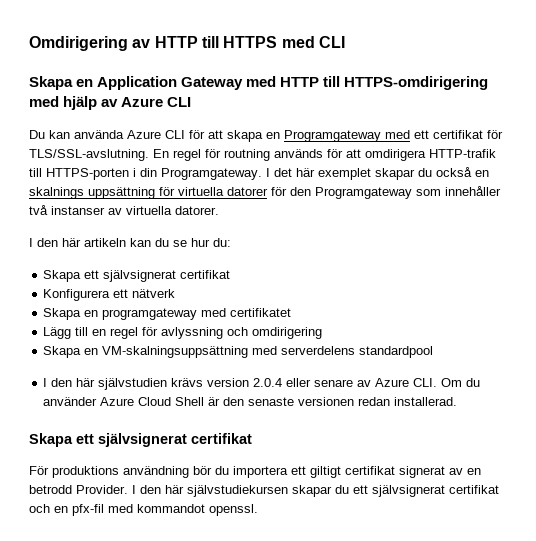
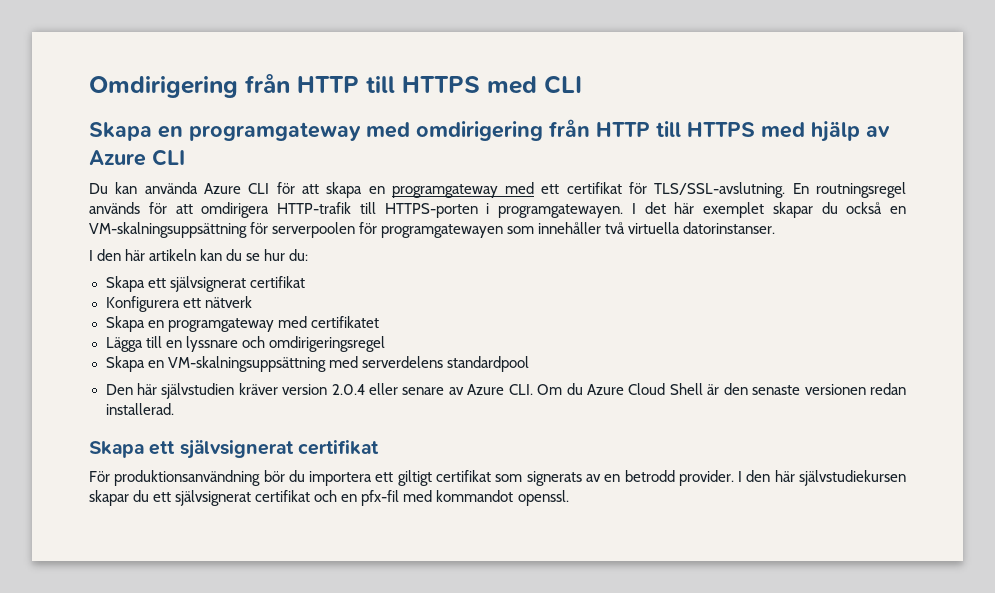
[132,39,151,48] av -> [245,74,290,93] från
[97,76,489,90] Application Gateway med HTTP till HTTPS-omdirigering -> [189,119,755,141] programgateway med omdirigering från HTTP till HTTPS
[284,130,381,142] Programgateway -> [391,184,498,198] programgateway
[173,149,270,161] regel för routning -> [816,182,906,198] routningsregel
[140,168,262,180] din Programgateway. -> [498,204,623,218] programgatewayen.
[29,186,501,199] [29,205,219,215] skalnings uppsättning för virtuella datorer för den Programgateway som innehåller två instanser av virtuella datorer. -> [89,222,776,238] VM-skalningsuppsättning för serverpoolen för programgatewayen som innehåller två virtuella datorinstanser.
[43,327,72,339] Lägg -> [105,337,143,352] Lägga
[110,327,323,339] regel för avlyssning och omdirigering -> [185,336,385,352] lyssnare och omdirigeringsregel
[43,378,73,387] I den -> [105,384,133,395] Den
[171,378,204,387] krävs -> [238,383,278,395] kräver
[43,397,98,406] använder -> (583, 389) none
[52,466,189,478] produktions användning -> [114,470,261,486] produktionsanvändning
[399,466,445,478] signerat -> [495,471,582,486] som signerats
[76,485,128,494] Provider. -> [678,470,734,486] provider.

